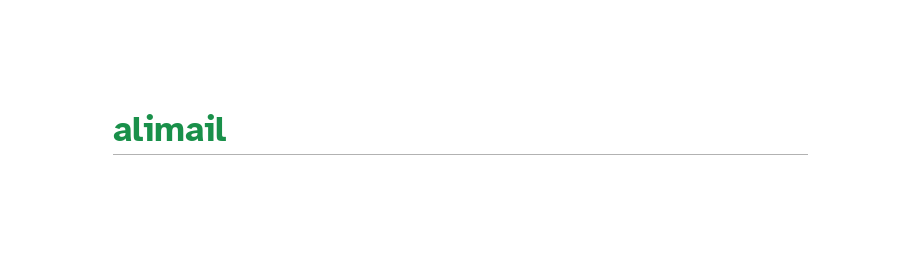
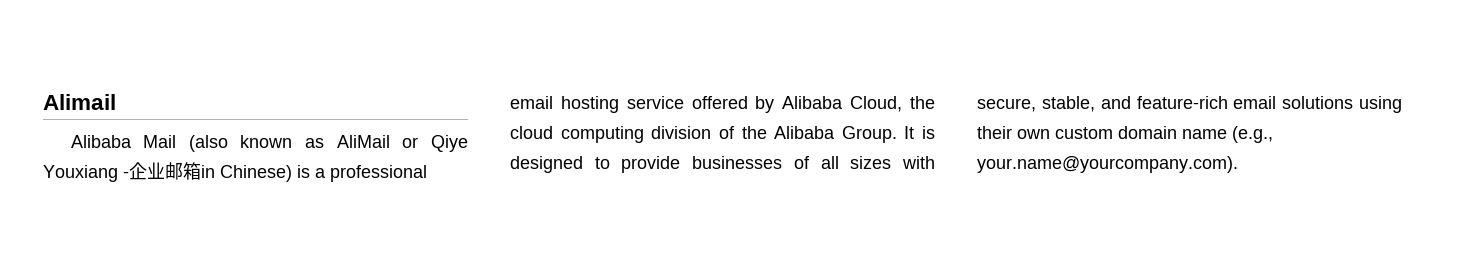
[113,114,226,141] alimail -> [43,94,116,110] [70,135,468,152] [43,162,427,182] [510,96,935,113] [510,126,935,143] [510,156,935,173] [977,96,1402,113] [977,126,1273,143] [977,156,1238,173] Alimail // Alibaba Mail (also known as AliMail or Qiye Youxiang -企业邮箱in Chinese) is a professional email hosting service offered by Alibaba Cloud, the cloud computing division of the Alibaba Group. It is designed to provide businesses of all sizes with secure, stable, and feature-rich email solutions using their own custom domain name (e.g., your.name@yourcompany.com).

